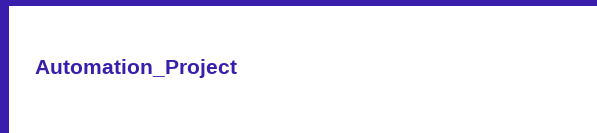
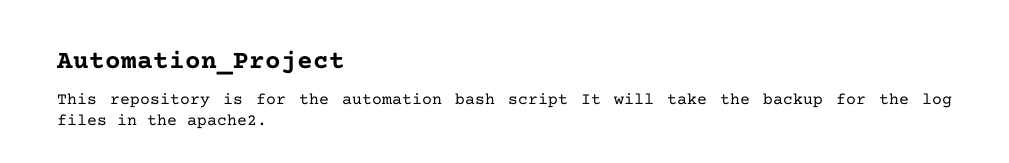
(237, 68) none -> [57,93,952,108] [57,114,267,129] // This repository is for the automation bash script It will take the backup for the log files in the apache2.

